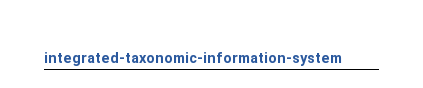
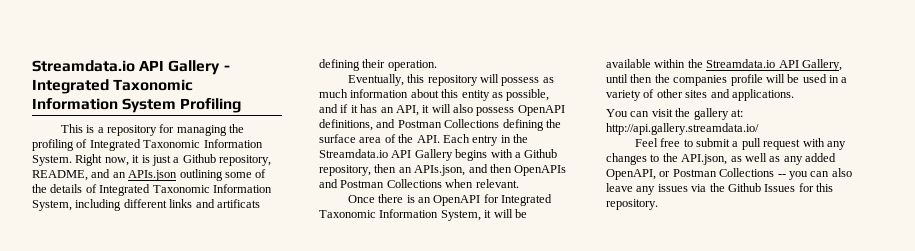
[44,52,342,66] integrated-taxonomic-information-system -> [32,60,230,75] [32,79,194,94] [32,98,242,113] [60,124,245,136] [32,139,263,151] [32,154,271,166] [32,169,267,181] [32,184,272,196] [32,199,260,211] [319,59,437,71] [347,74,554,86] [319,89,550,101] [319,104,565,116] [319,119,561,131] [319,134,528,146] [319,149,558,161] [319,164,567,176] [319,179,519,188] [347,194,553,206] [319,209,527,221] [606,59,842,71] [606,74,848,86] [606,89,794,101] [606,108,743,120] [606,123,759,135] [634,138,846,150] [606,153,836,165] [606,168,852,180] [606,183,833,195] [606,199,658,210] Streamdata.io API Gallery - Integrated Taxonomic Information System Profiling // This is a repository for managing the profiling of Integrated Taxonomic Information System. Right now, it is just a Github repository, README, and an APIs.json outlining some of the details of Integrated Taxonomic Information System, including different links and artificats defining their operation. // Eventually, this repository will possess as much information about this entity as possible, and if it has an API, it will also possess OpenAPI definitions, and Postman Collections defining the surface area of the API. Each entry in the Streamdata.io API Gallery begins with a Github repository, then an APIs.json, and then OpenAPIs and Postman Collections when relevant. // Once there is an OpenAPI for Integrated Taxonomic Information System, it will be available within the Streamdata.io API Gallery, until then the companies profile will be used in a variety of other sites and applications. // You can visit the gallery at: http://api.gallery.streamdata.io/ // Feel free to submit a pull request with any changes to the API.json, as well as any added OpenAPI, or Postman Collections -- you can also leave any issues via the Github Issues for this repository.

